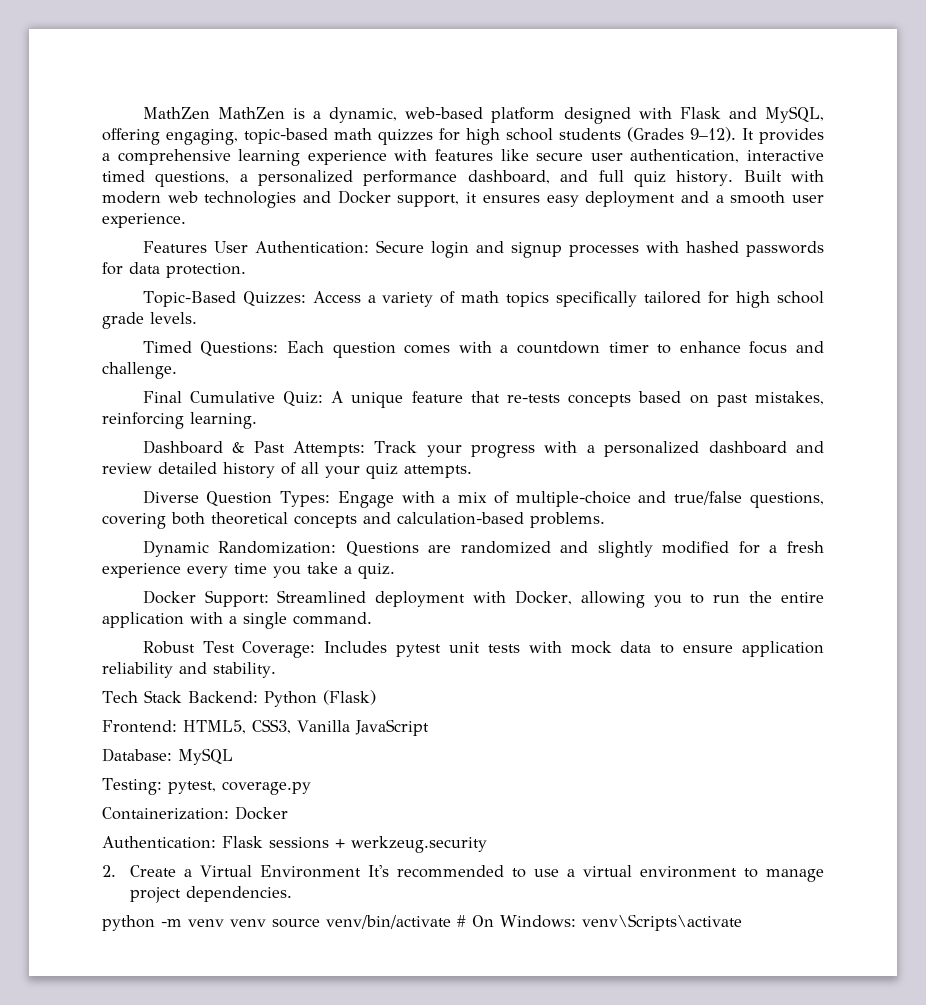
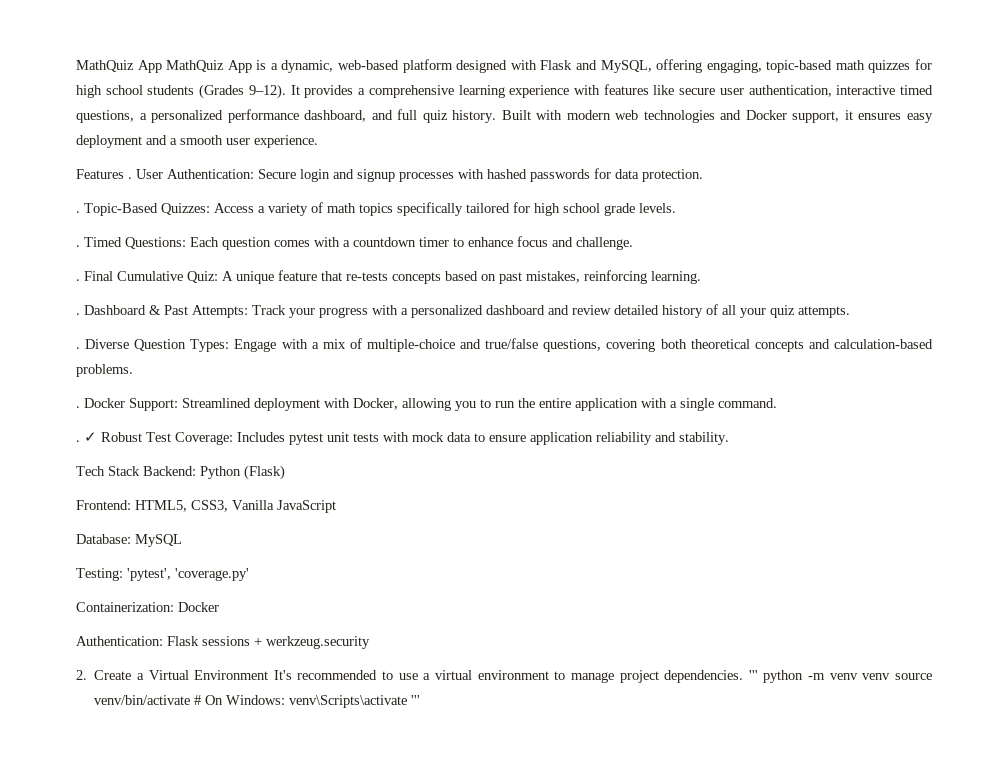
[142,107,285,119] MathZen MathZen -> [76,60,252,73] MathQuiz App MathQuiz App
(207, 247) none -> [128,177,132,179] .
(246, 270) none -> [76,211,80,213] .
(197, 318) none -> [76,245,80,247] .
(177, 370) none -> [76,279,80,281] .
(257, 420) none -> [76,313,80,315] .
(472, 471) none -> [76,347,80,349] .
[142,540,825,558] [102,562,395,579] Dynamic Randomization: Questions are randomized and slightly modified for a fresh experience every time you take a quiz. // -> [76,406,80,408] .
(372, 618) none -> [76,432,97,442] . ✓
[167,781,311,795] pytest, coverage.py -> [127,568,249,581] 'pytest', 'coverage.py'
(293, 894) // -> [748,670,758,680] '''
(742, 922) none -> [411,695,421,705] '''

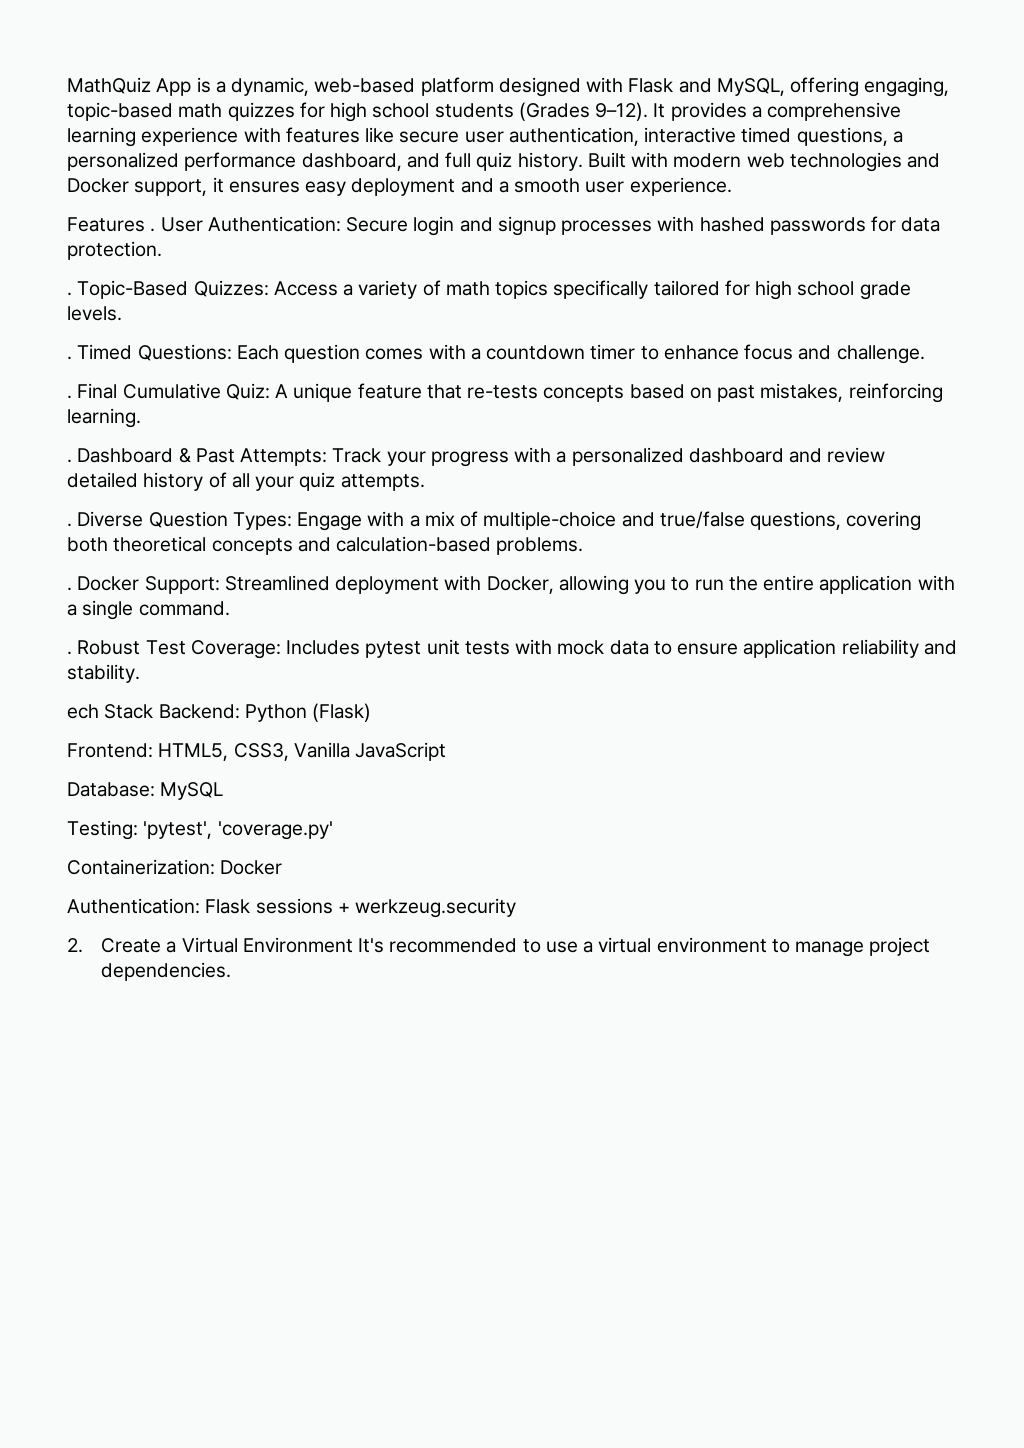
[76,60,252,73] MathQuiz App MathQuiz App -> [67,77,192,96] MathQuiz App
[84,432,97,442] ✓ -> (72, 653) none
[76,466,105,476] Tech -> [67,704,99,719] ech
[748,670,933,683] [94,695,421,708] ''' python -m venv venv source venv/bin/activate # On Windows: venv\Scripts\activate ''' -> (232, 971) none

